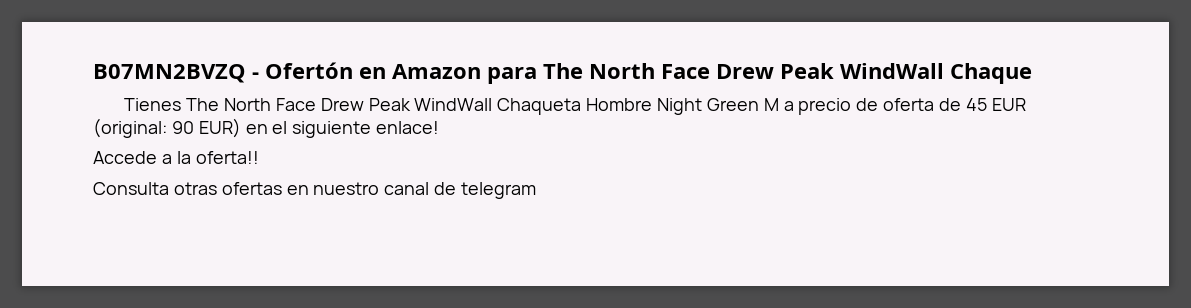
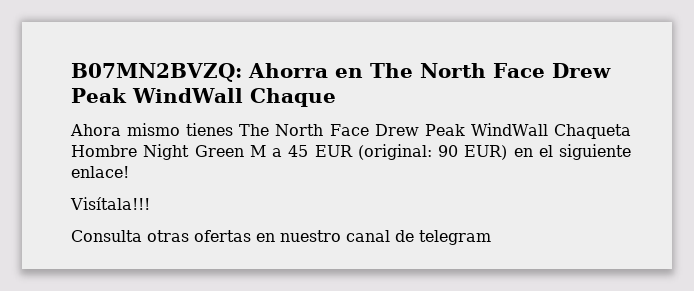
[93,62,537,84] B07MN2BVZQ - Ofertón en Amazon para -> [71,63,363,82] B07MN2BVZQ: Ahorra en
[124,98,182,111] Tienes -> [70,123,234,136] Ahora mismo tienes
[798,98,962,115] precio de oferta de -> (282, 152) none
[93,151,259,164] Accede a la oferta!! -> [70,197,150,210] Visítala!!!

